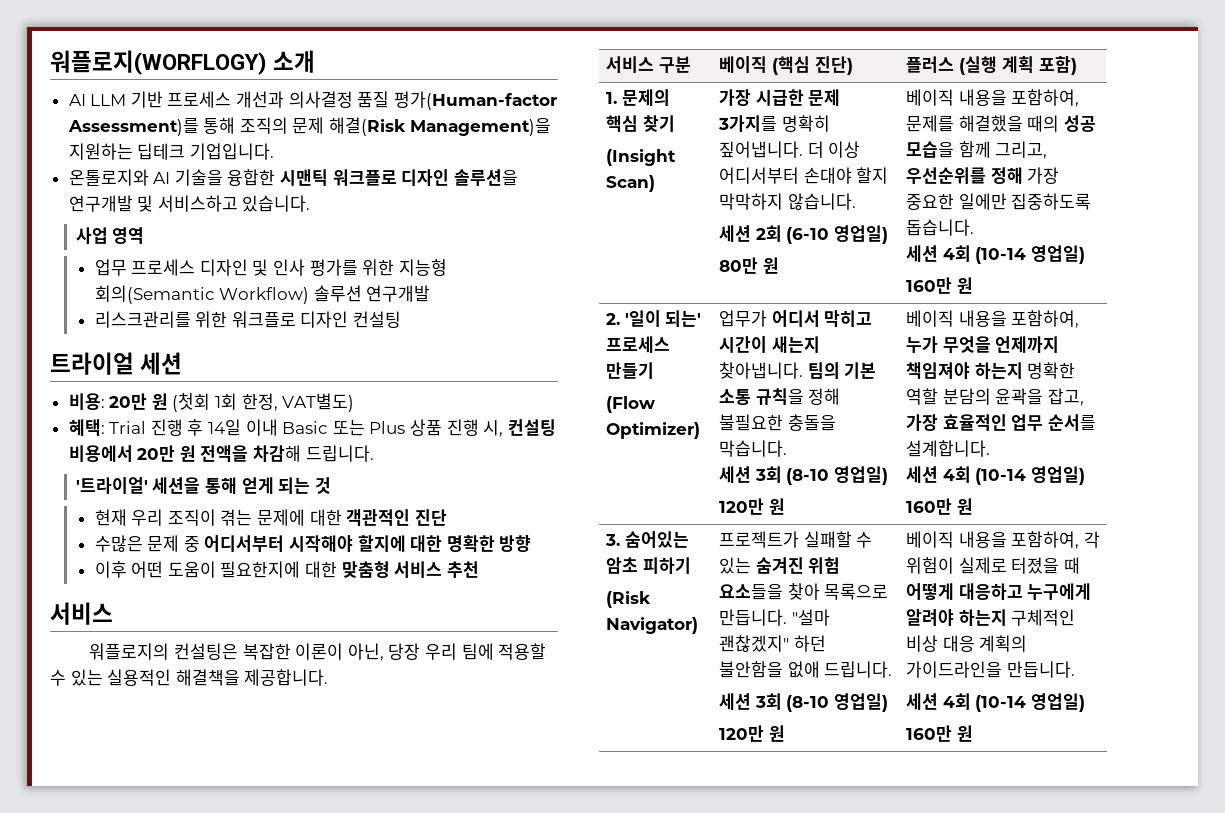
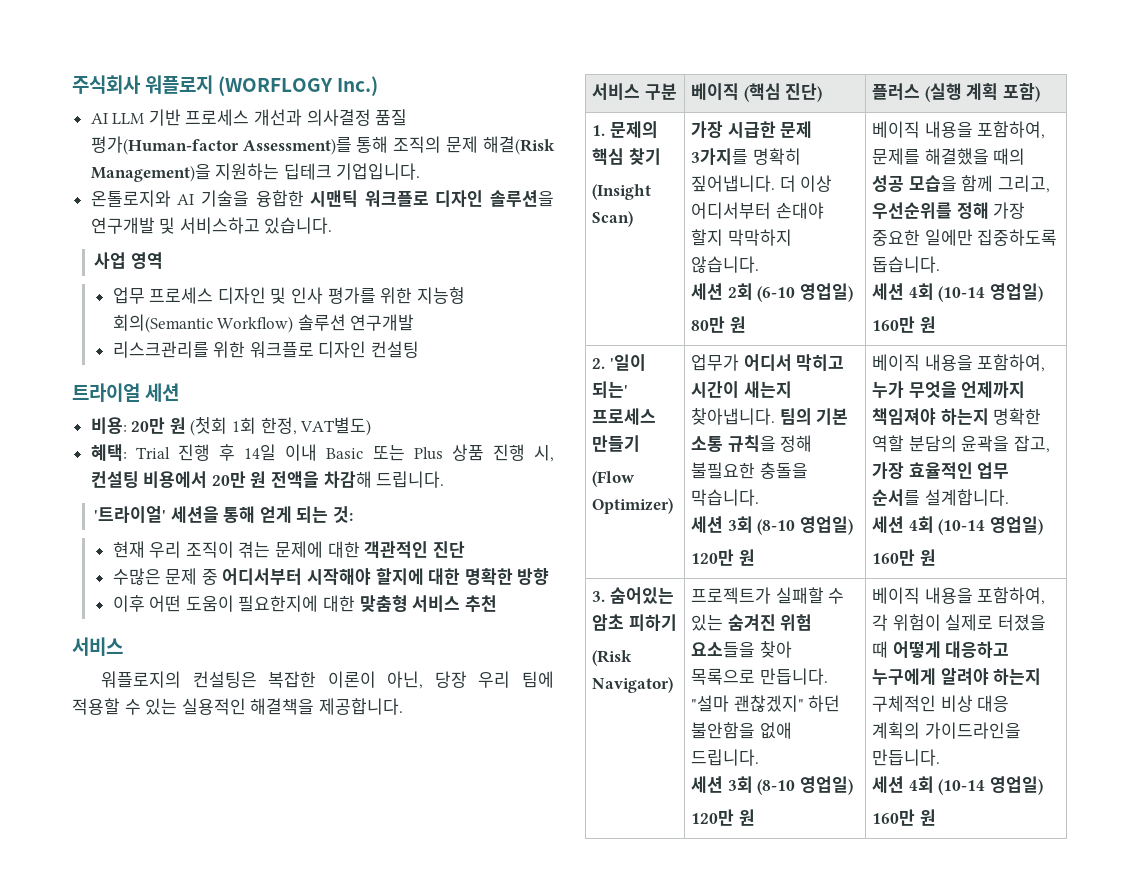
[50,50,316,75] 워플로지(WORFLOGY) 소개 -> [72,75,379,96] 주식회사 워플로지 (WORFLOGY Inc.)
[314,477,331,494] 것 -> [332,506,353,523] 것:

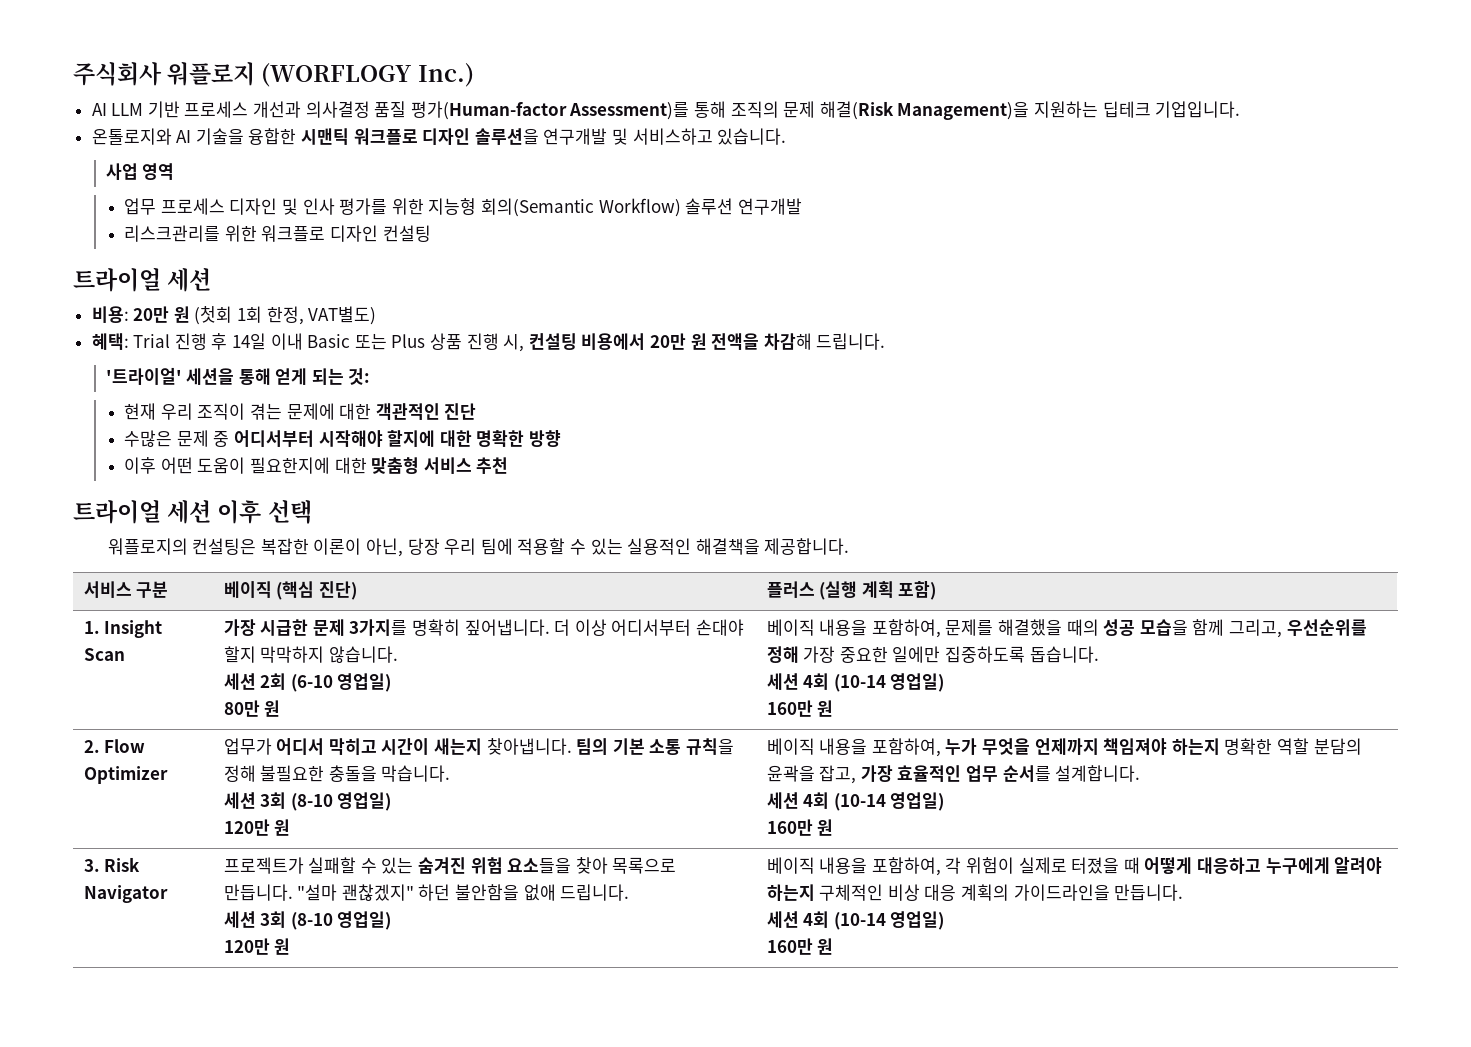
[72,637,123,656] 서비스 -> [73,499,312,524] 트라이얼 세션 이후 선택
[609,121,658,138] [592,148,661,165] [592,184,652,200] [592,211,634,227] 문제의 핵심 찾기 // (Insight Scan) -> [104,620,163,638] [83,648,125,661] Insight Scan
[609,354,646,371] [592,381,629,398] [592,408,657,425] [592,435,641,452] [592,471,636,487] [592,498,674,514] '일이 되는' 프로세스 만들기 // (Flow Optimizer) -> [104,739,146,753] [83,766,168,784] Flow Optimizer
[609,587,674,604] [592,614,677,631] [592,650,633,666] [592,677,674,693] 숨어있는 암초 피하기 // (Risk Navigator) -> [104,857,141,872] [83,885,168,903] Risk Navigator

